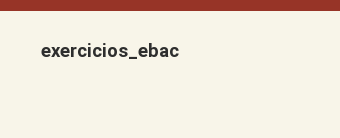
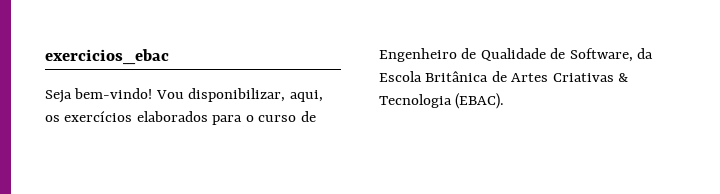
(179, 51) none -> [45,88,323,103] [45,111,316,125] [379,48,654,62] [379,71,629,82] [379,93,505,109] // Seja bem-vindo! Vou disponibilizar, aqui, os exercícios elaborados para o curso de Engenheiro de Qualidade de Software, da Escola Britânica de Artes Criativas & Tecnologia (EBAC).

